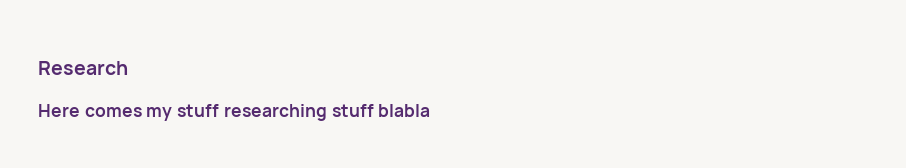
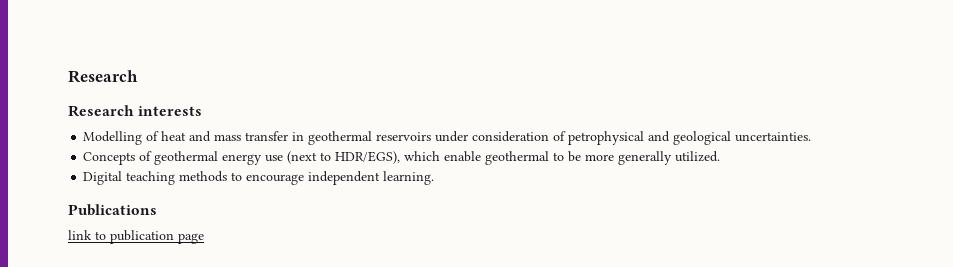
[38,104,431,121] Here comes my stuff researching stuff blabla -> [68,105,203,117] [83,131,812,145] [83,151,721,165] [83,171,435,185] [68,204,157,216] [68,230,204,244] Research interests // Modelling of heat and mass transfer in geothermal reservoirs under consideration of petrophysical and geological uncertainties. // Concepts of geothermal energy use (next to HDR/EGS), which enable geothermal to be more generally utilized. // Digital teaching methods to encourage independent learning. // Publications // link to publication page

